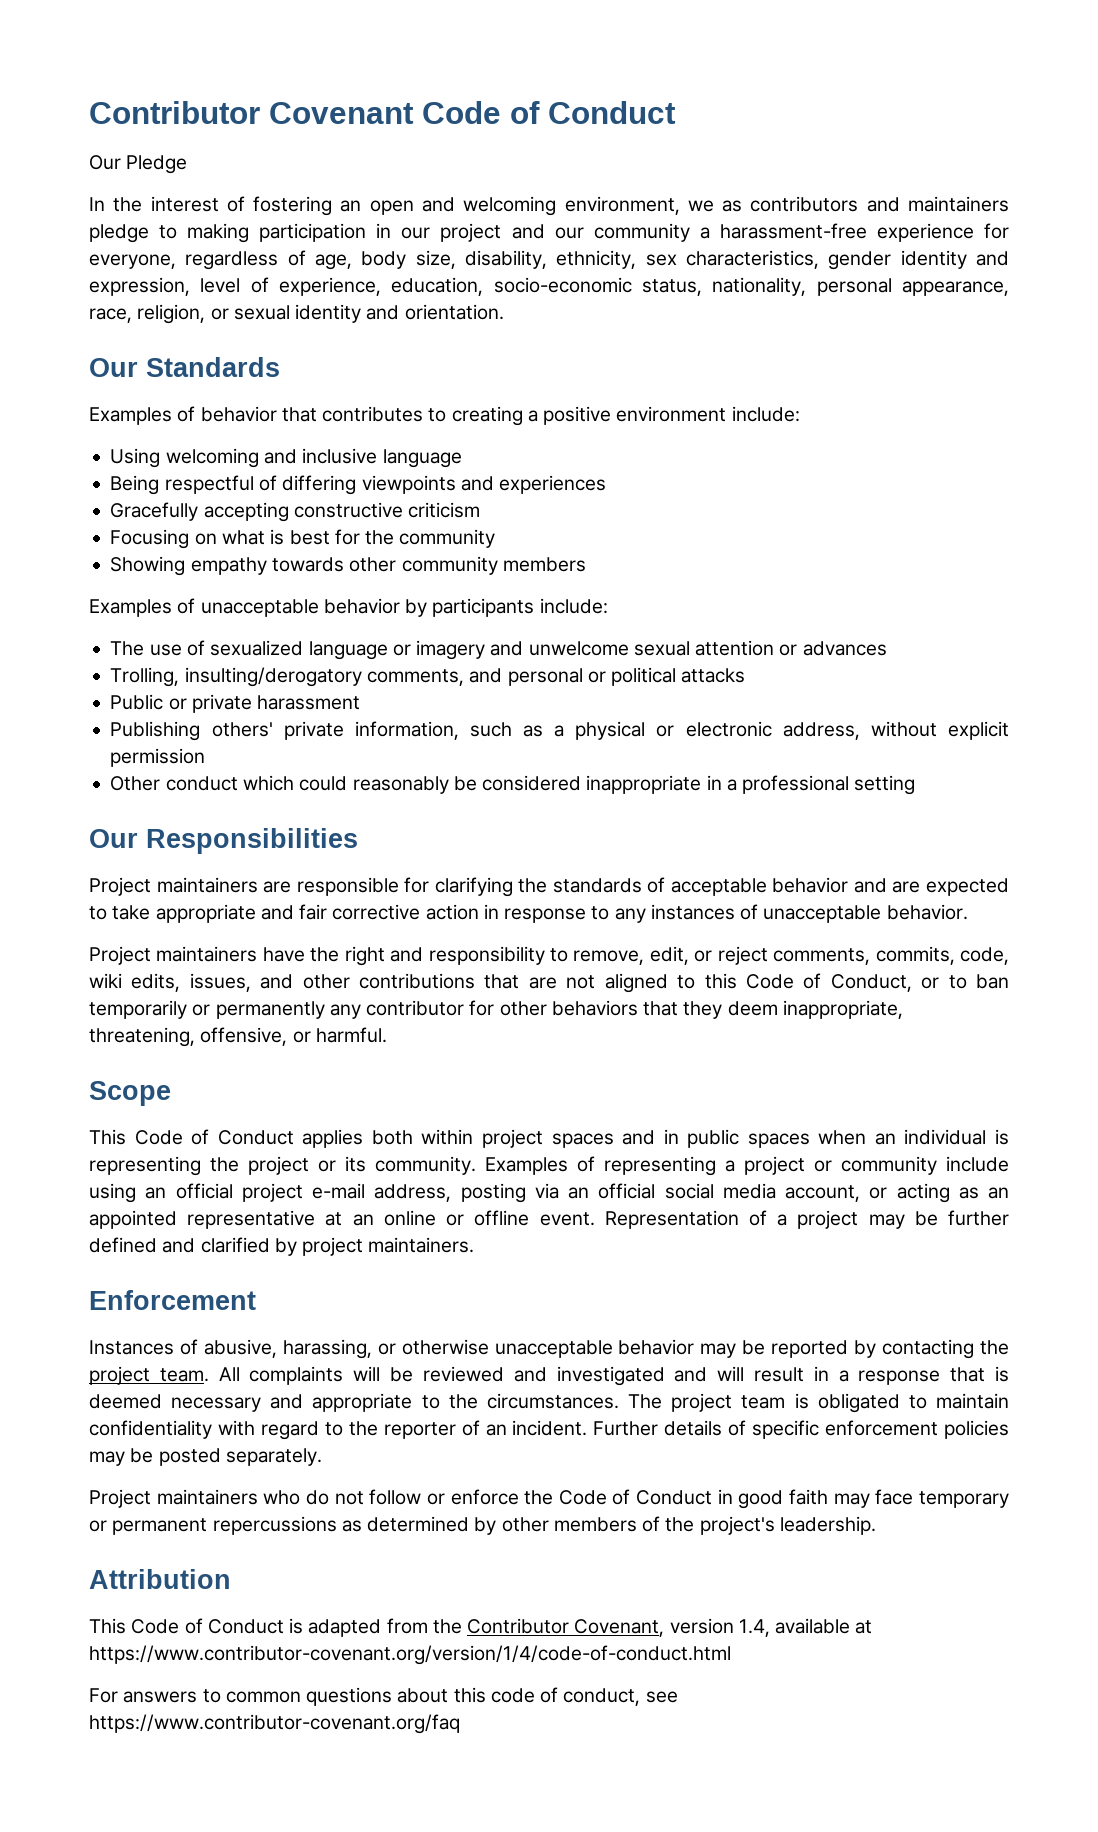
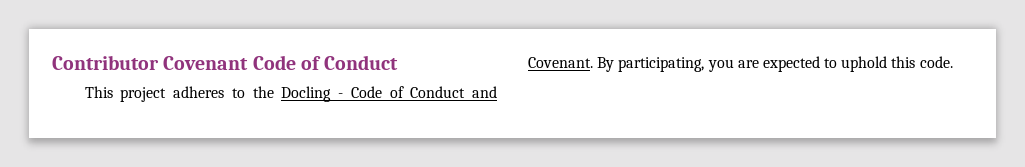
[89,155,188,174] [89,196,1010,216] [89,223,1010,243] [89,250,1010,270] [89,277,1010,296] [89,304,504,324] [89,357,280,377] [89,406,800,426] [110,448,462,468] [110,475,607,495] [110,502,481,522] [110,529,496,549] [110,556,586,576] [89,598,608,617] [110,640,887,660] [110,667,746,687] [110,694,361,713] [110,721,1009,741] [110,748,206,767] [110,775,916,795] [89,828,358,854] [89,877,1010,897] [89,904,968,923] [89,946,1010,966] [89,973,1009,993] [89,1000,903,1019] [89,1027,387,1047] [89,1081,171,1106] [89,1129,1009,1148] [89,1156,1009,1176] [89,1183,1009,1203] [89,1210,1009,1229] [89,1237,475,1256] [89,1290,256,1310] [89,1339,1009,1359] [89,1366,1009,1386] [89,1393,1010,1413] [89,1420,1010,1440] [89,1448,322,1466] [89,1489,1009,1509] [89,1516,876,1535] [89,1569,231,1589] [89,1618,873,1637] [89,1645,731,1665] [89,1687,678,1706] [89,1714,460,1734] Our Pledge // In the interest of fostering an open and welcoming environment, we as contributors and maintainers pledge to making participation in our project and our community a harassment-free experience for everyone, regardless of age, body size, disability, ethnicity, sex characteristics, gender identity and expression, level of experience, education, socio-economic status, nationality, personal appearance, race, religion, or sexual identity and orientation. // Our Standards // Examples of behavior that contributes to creating a positive environment include: // Using welcoming and inclusive language // Being respectful of differing viewpoints and experiences // Gracefully accepting constructive criticism // Focusing on what is best for the community // Showing empathy towards other community members // Examples of unacceptable behavior by participants include: // The use of sexualized language or imagery and unwelcome sexual attention or advances // Trolling, insulting/derogatory comments, and personal or political attacks // Public or private harassment // Publishing others' private information, such as a physical or electronic address, without explicit permission // Other conduct which could reasonably be considered inappropriate in a professional setting // Our Responsibilities // Project maintainers are responsible for clarifying the standards of acceptable behavior and are expected to take appropriate and fair corrective action in response to any instances of unacceptable behavior. // Project maintainers have the right and responsibility to remove, edit, or reject comments, commits, code, wiki edits, issues, and other contributions that are not aligned to this Code of Conduct, or to ban temporarily or permanently any contributor for other behaviors that they deem inappropriate, threatening, offensive, or harmful. // Scope // This Code of Conduct applies both within project spaces and in public spaces when an individual is representing the project or its community. Examples of representing a project or community include using an official project e-mail address, posting via an official social media account, or acting as an appointed representative at an online or offline event. Representation of a project may be further defined and clarified by project maintainers. // Enforcement // Instances of abusive, harassing, or otherwise unacceptable behavior may be reported by contacting the project team. All complaints will be reviewed and investigated and will result in a response that is deemed necessary and appropriate to the circumstances. The project team is obligated to maintain confidentiality with regard to the reporter of an incident. Further details of specific enforcement policies may be posted separately. // Project maintainers who do not follow or enforce the Code of Conduct in good faith may face temporary or permanent repercussions as determined by other members of the project's leadership. // Attribution // This Code of Conduct is adapted from the Contributor Covenant, version 1.4, available at https://www.contributor-covenant.org/version/1/4/code-of-conduct.html // For answers to common questions about this code of conduct, see https://www.contributor-covenant.org/faq -> [84,86,497,102] [528,56,953,72] This project adheres to the Docling - Code of Conduct and Covenant. By participating, you are expected to uphold this code.

